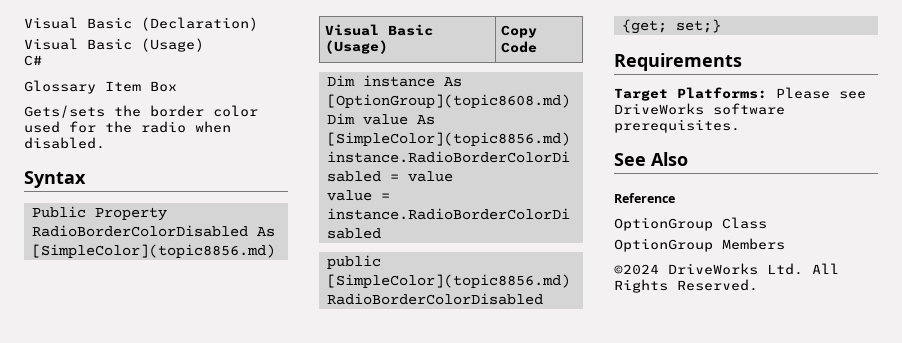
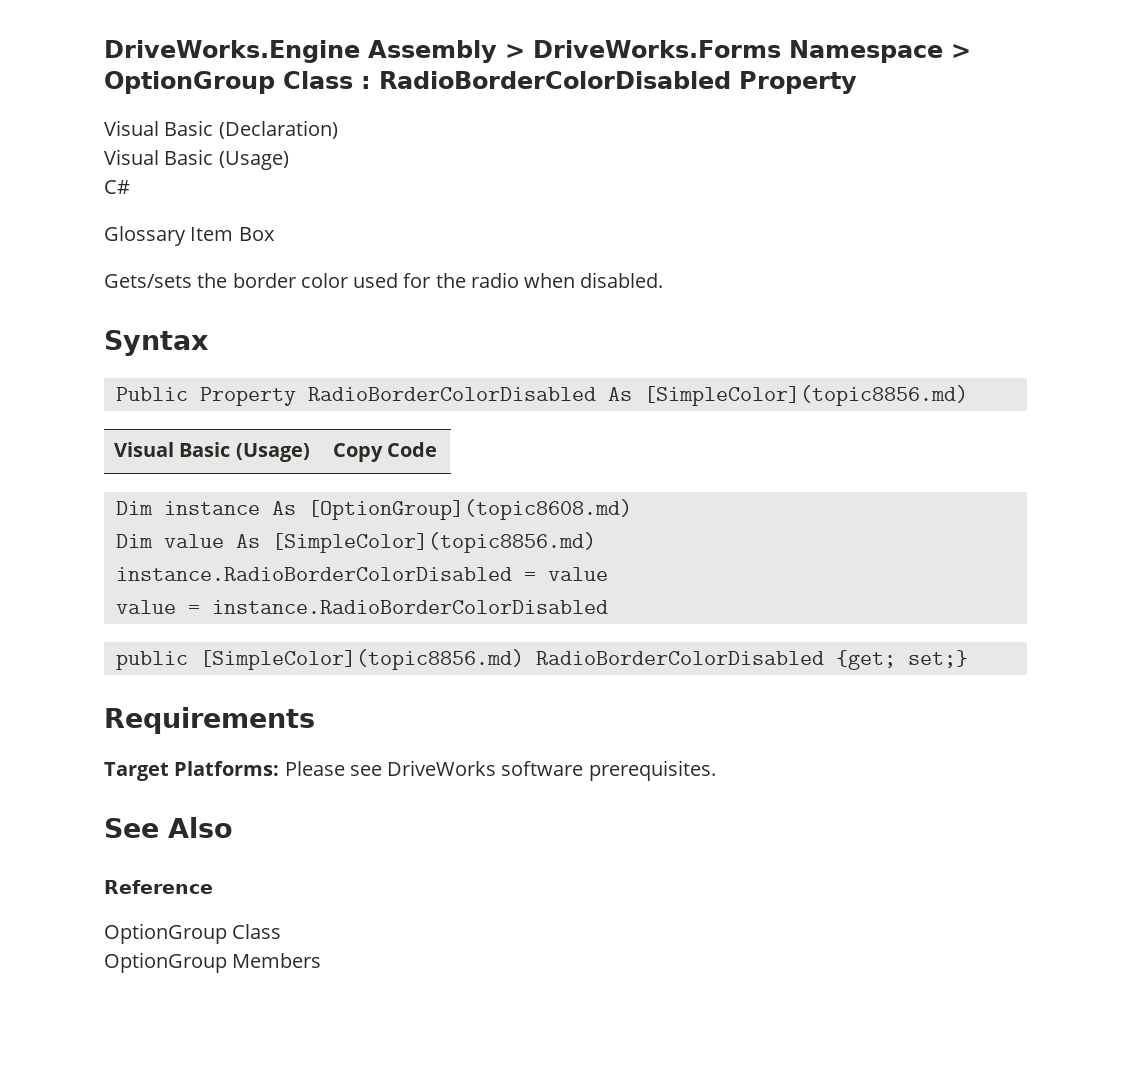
(24, 23) none -> [104,40,971,63] [104,71,857,94] DriveWorks.Engine Assembly > DriveWorks.Forms Namespace > OptionGroup Class : RadioBorderColorDisabled Property //
[614,263,839,275] [614,279,758,293] // ©2024 DriveWorks Ltd. All Rights Reserved. -> (322, 960) none

